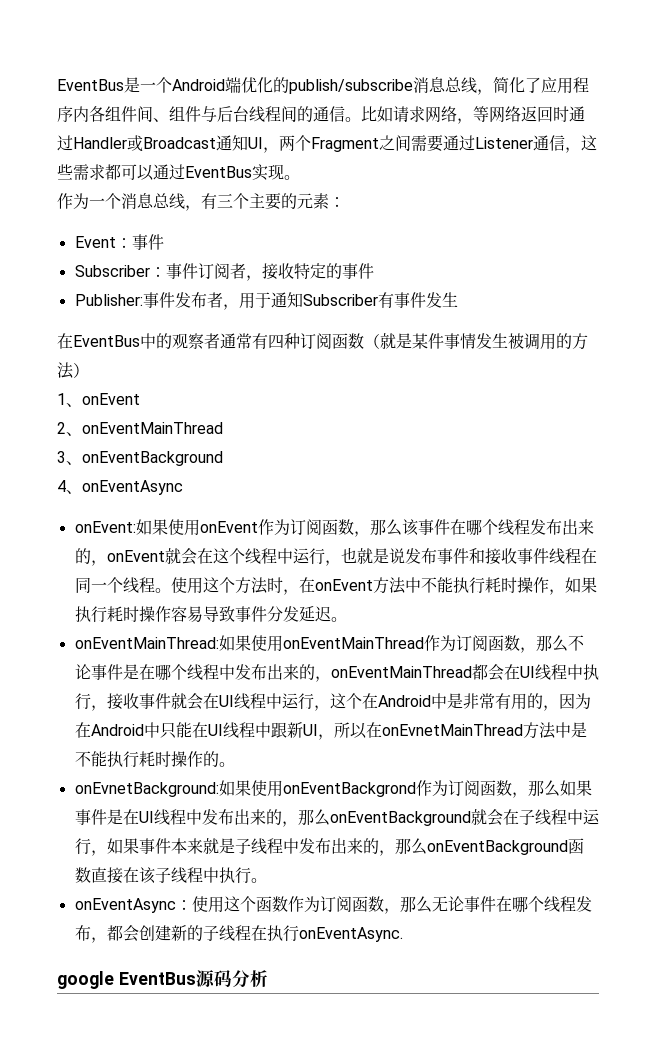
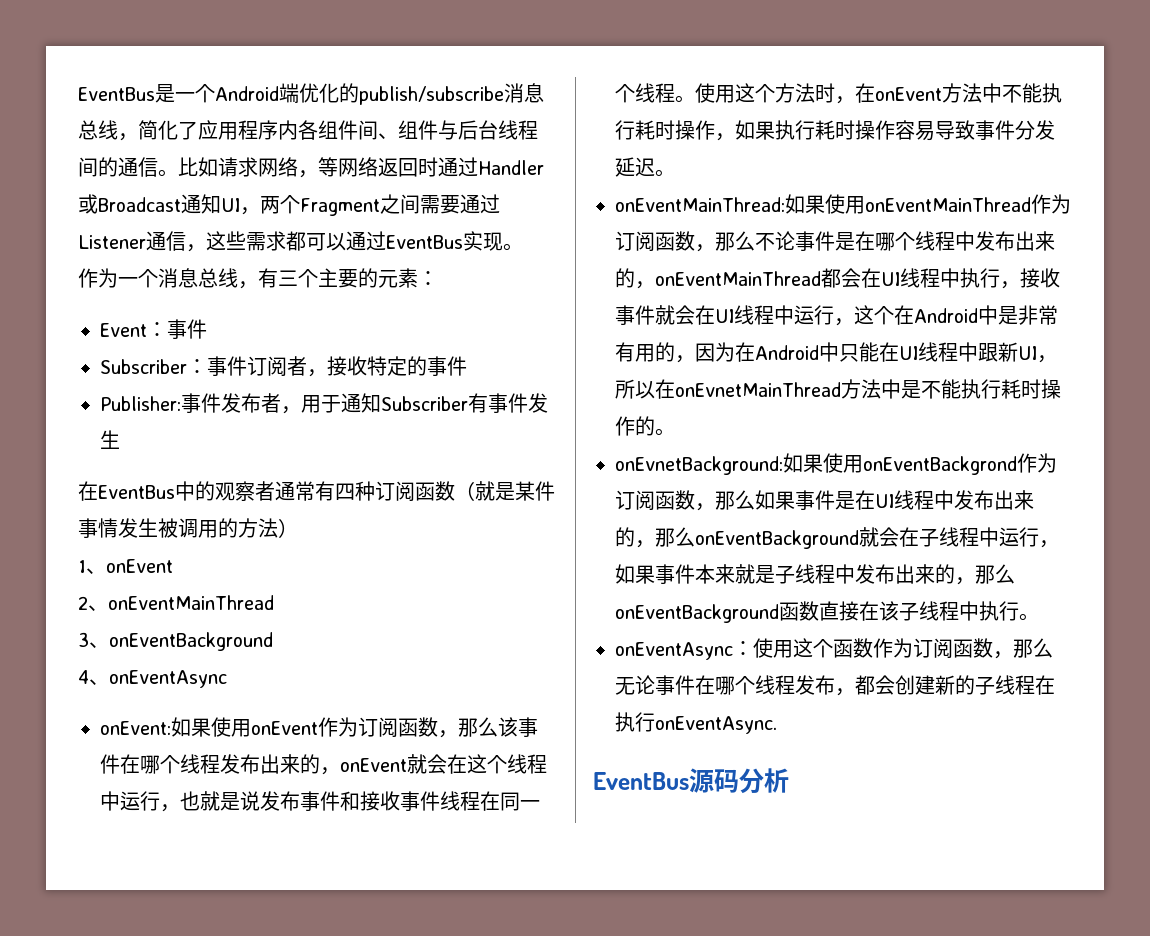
[57,971,114,989] google -> (777, 725) none

